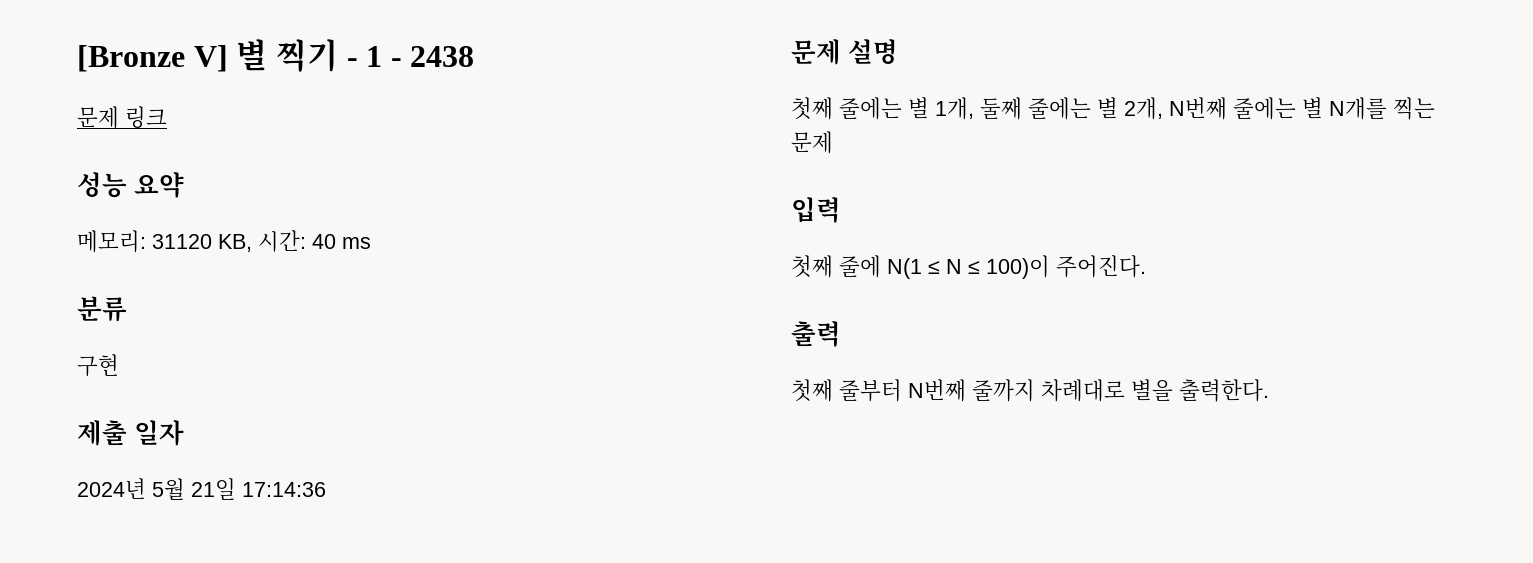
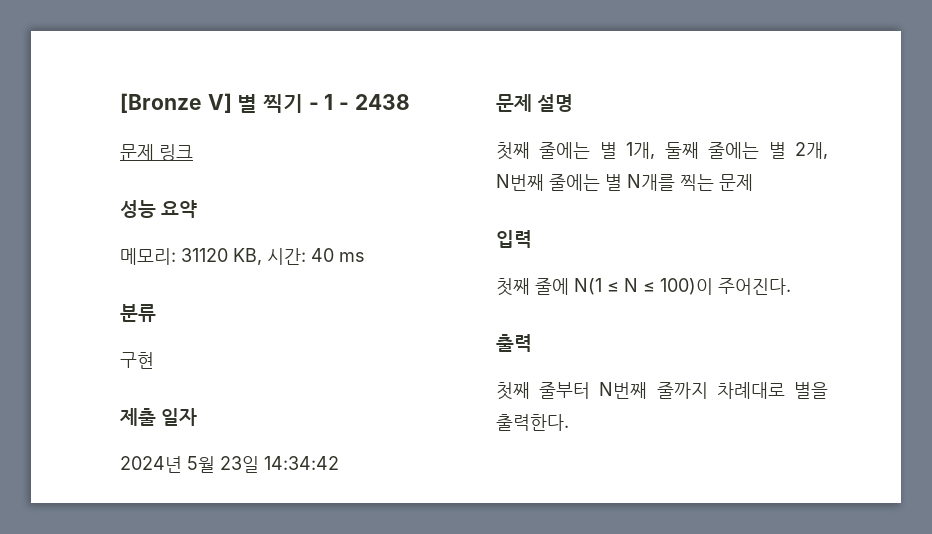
[191,478,326,500] 21일 17:14:36 -> [220,456,339,473] 23일 14:34:42

